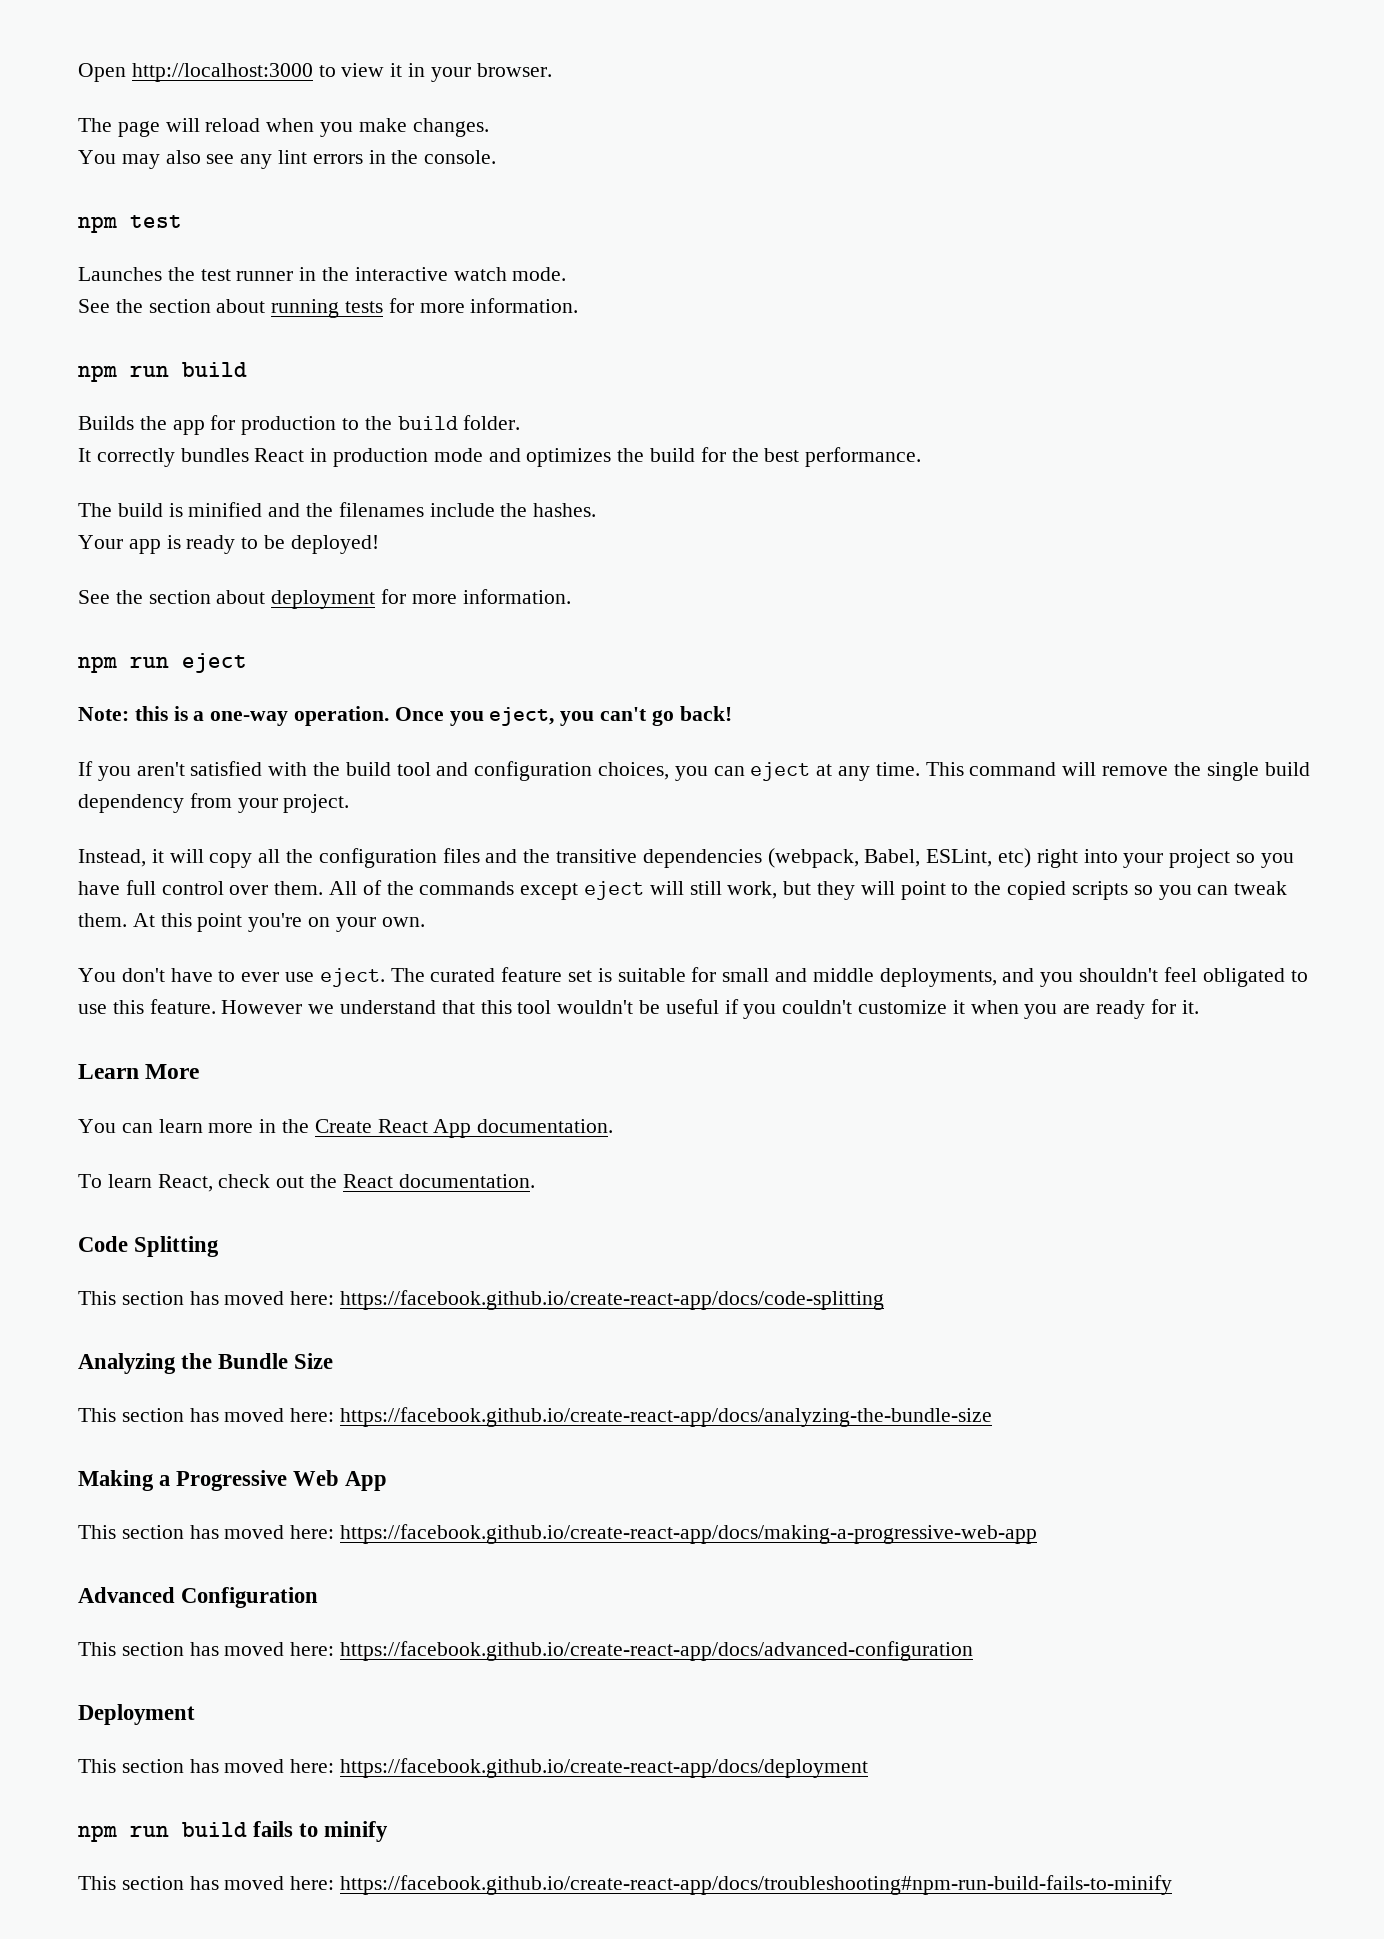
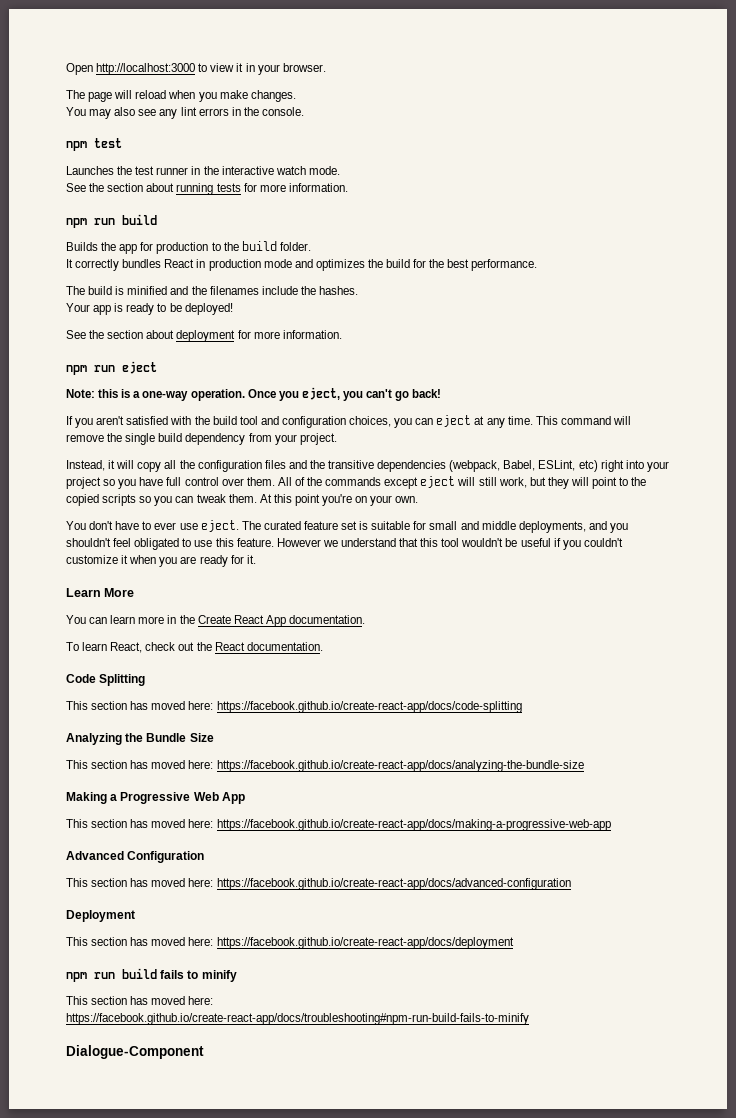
(1173, 1885) none -> [66,1045,204,1059] // Dialogue-Component

